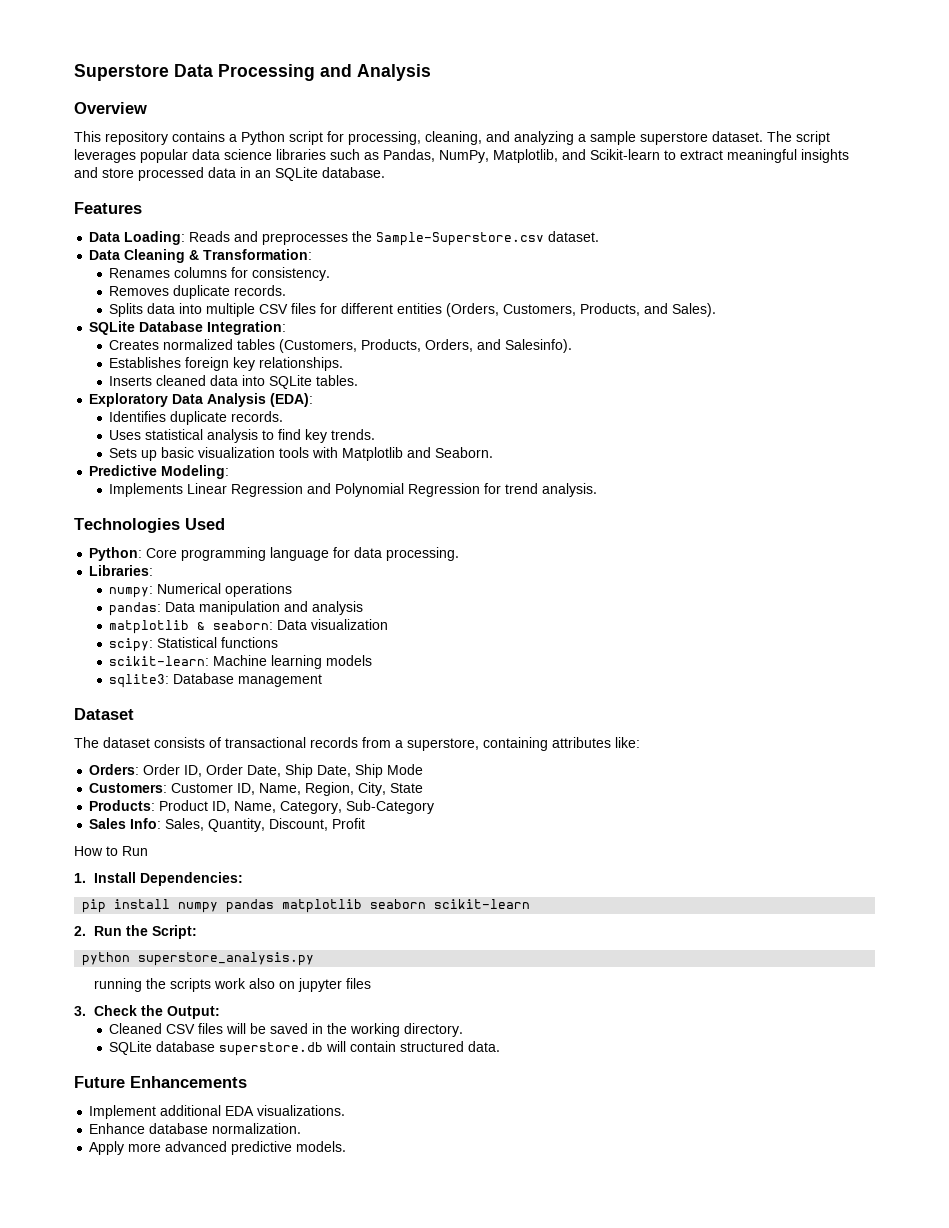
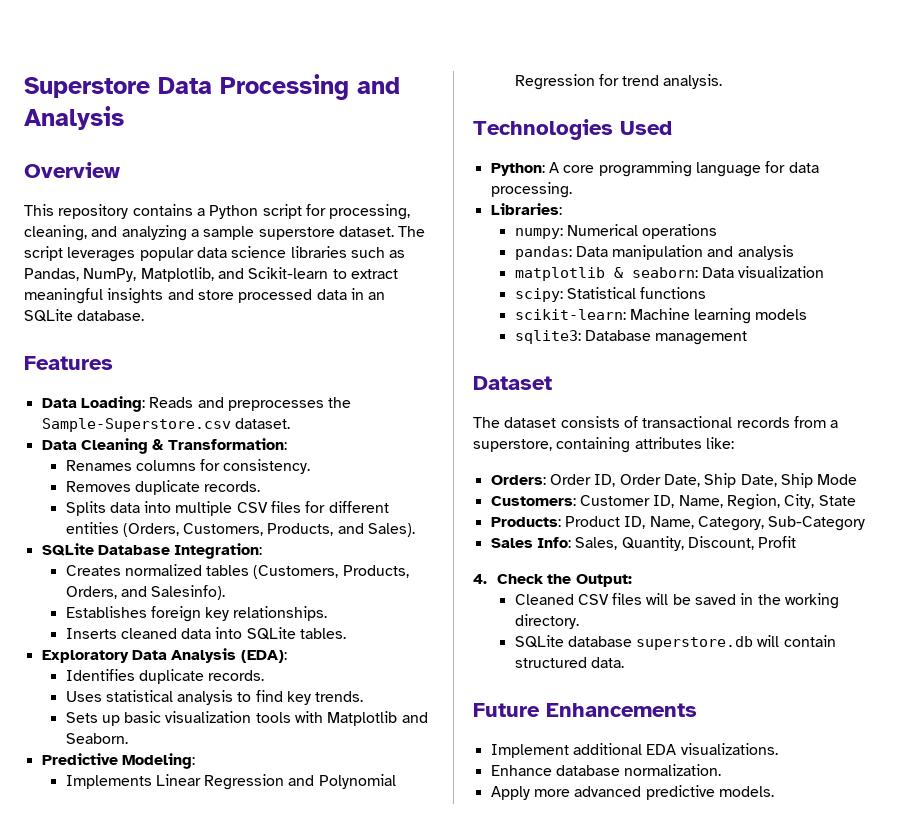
[146,548,178,558] Core -> [548,162,595,173] A core
[74,846,148,856] [74,872,243,886] [82,899,531,913] [74,925,197,939] [82,952,315,966] [93,978,371,992] [74,1006,86,1016] How to Run // 1. Install Dependencies: // pip install numpy pandas matplotlib seaborn scikit-learn // 2. Run the Script: // python superstore_analysis.py // running the scripts work also on jupyter files // 3. -> [473,574,487,584] 4.

